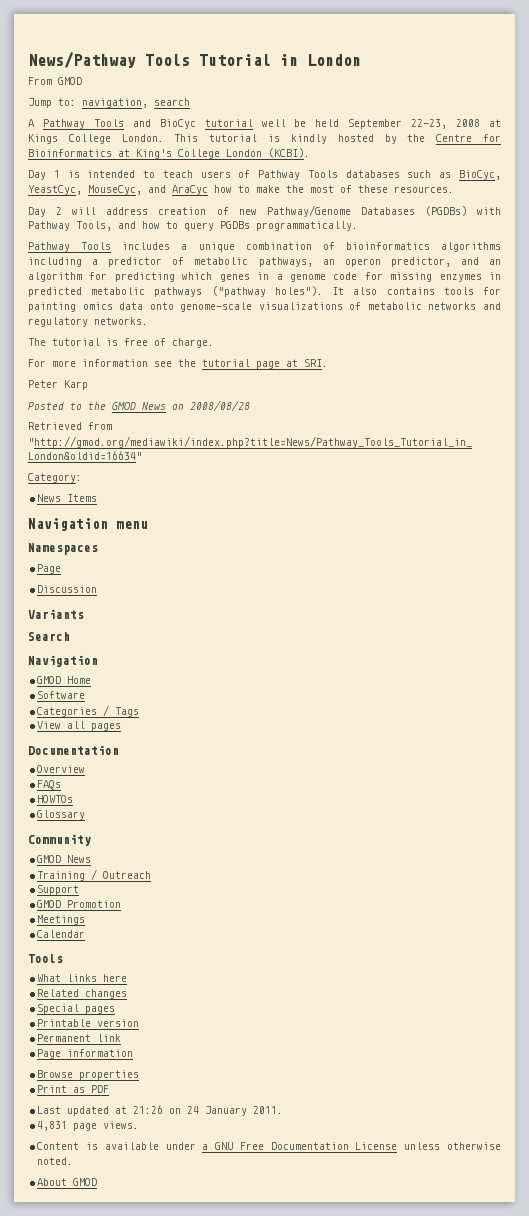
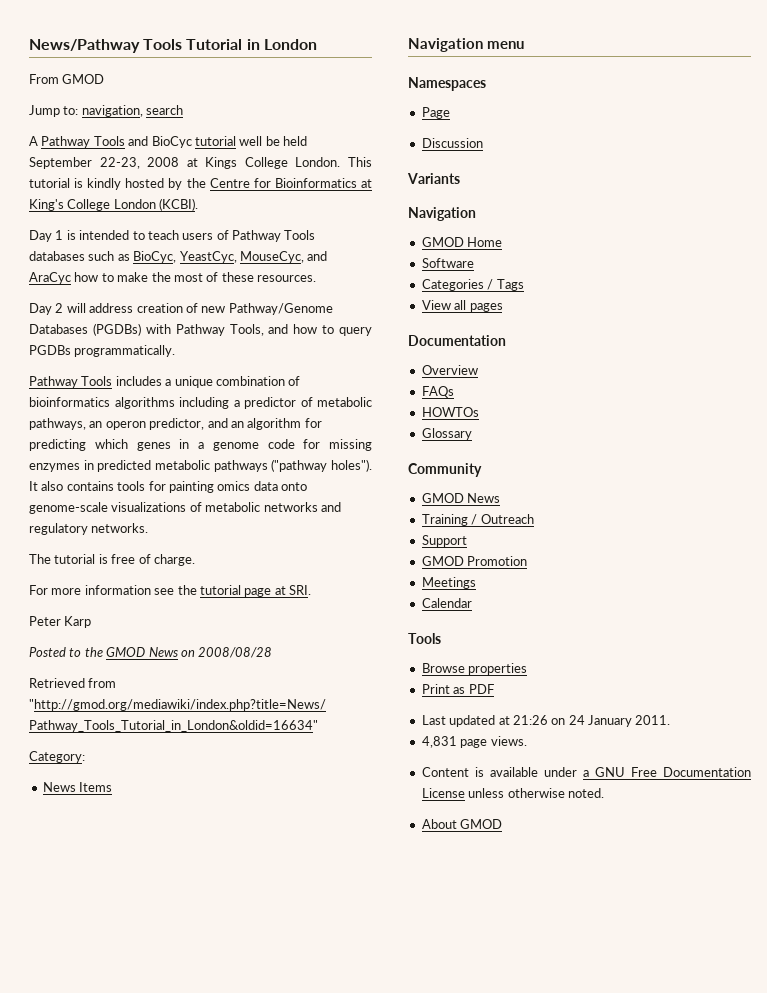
[28,632,70,641] // Search -> (460, 178) none
[37,974,128,982] [37,989,128,999] [37,1004,116,1014] [37,1019,140,1027] [37,1034,122,1042] [37,1049,134,1059] // What links here // Related changes // Special pages // Printable version // Permanent link // Page information -> (441, 638) none

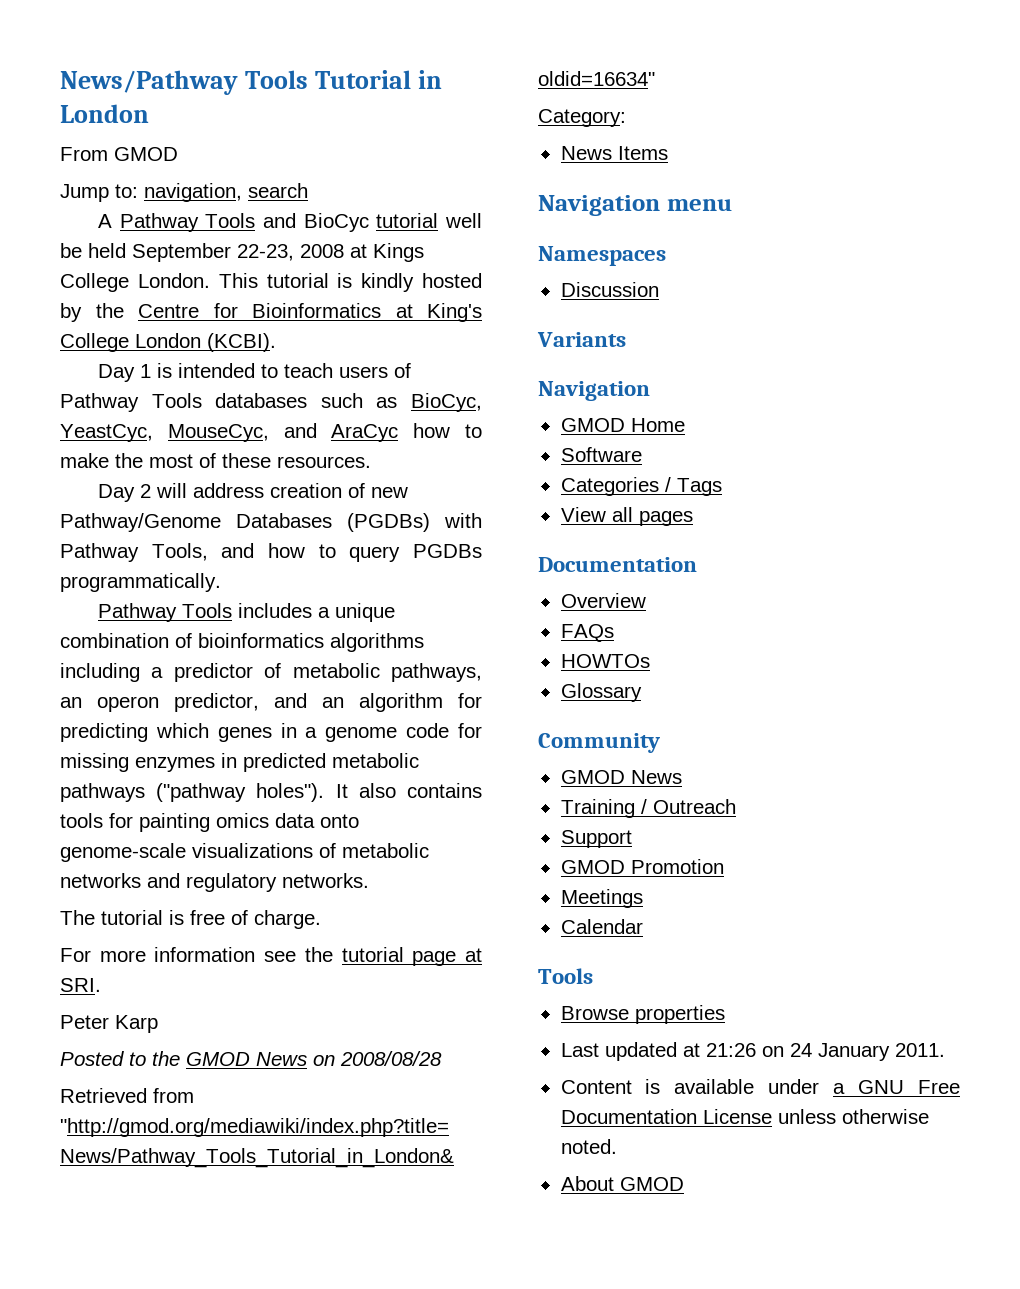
[421,107,450,119] // Page -> (666, 256) none
[421,684,494,694] // Print as PDF -> (725, 1014) none
[421,736,527,748] // 4,831 page views. -> (945, 1050) none

